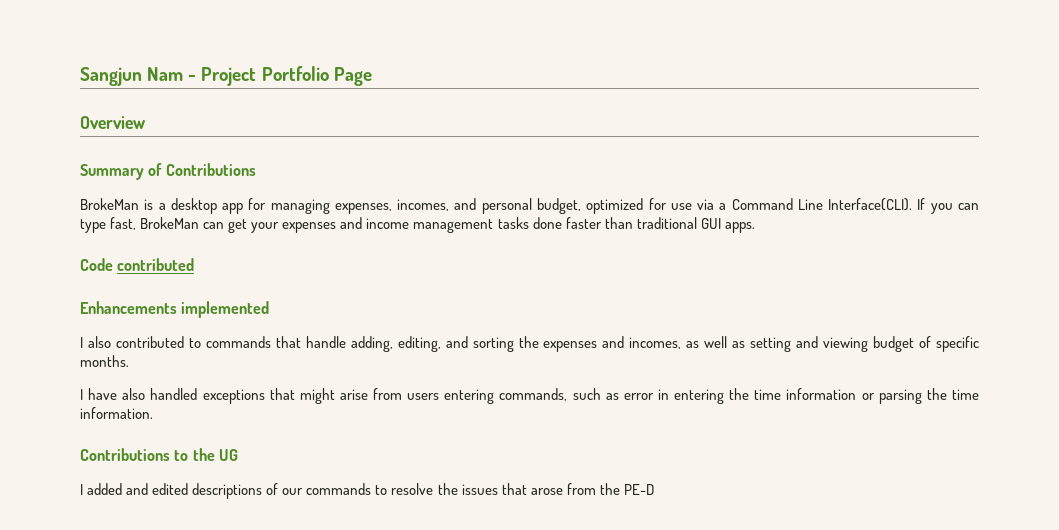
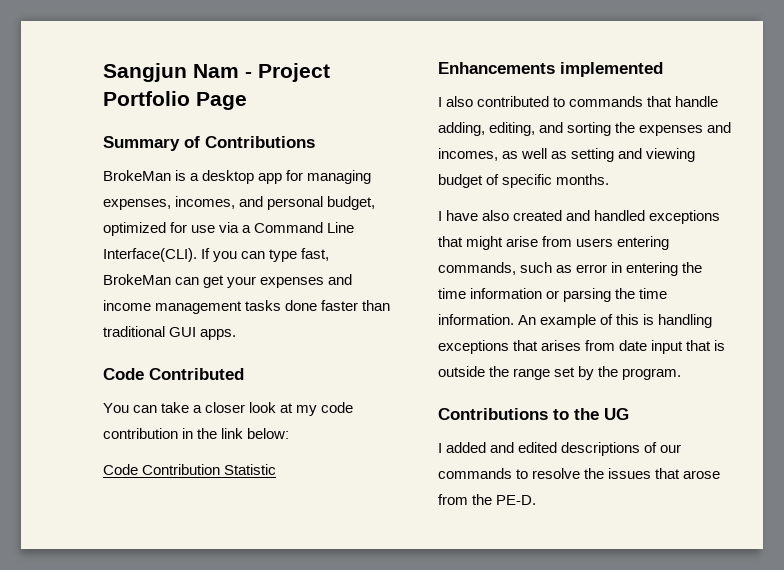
[80,116,145,129] // Overview -> (247, 101) none
[117,258,195,271] contributed -> [149,368,244,380] [103,402,354,416] [103,428,290,439] [103,464,277,475] Contributed // You can take a closer look at my code contribution in the link below: // Code Contribution Statistic
(146, 394) none -> [513,210,591,221] created and
(153, 413) none -> [518,314,713,328] [438,340,726,354] [438,366,682,380] An example of this is handling exceptions that arises from date input that is outside the range set by the program.
[623,484,654,495] PE-D -> [496,495,537,505] PE-D.

